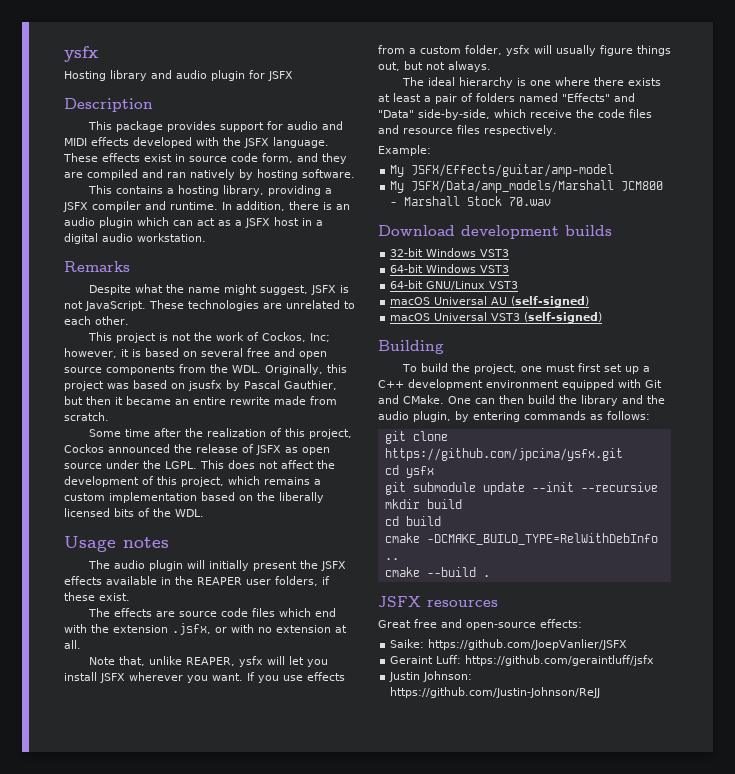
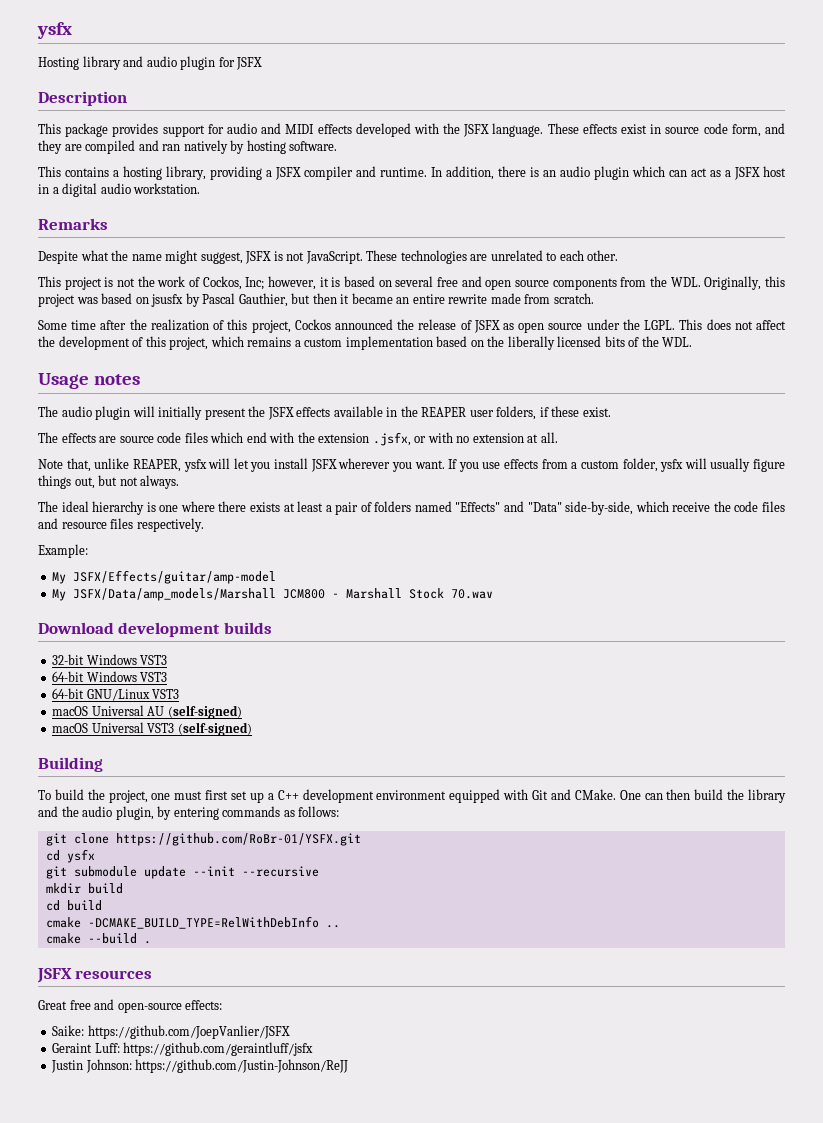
[384,448,623,461] https://github.com/jpcima/ysfx.git -> [115,833,361,846] https://github.com/RoBr-01/YSFX.git

